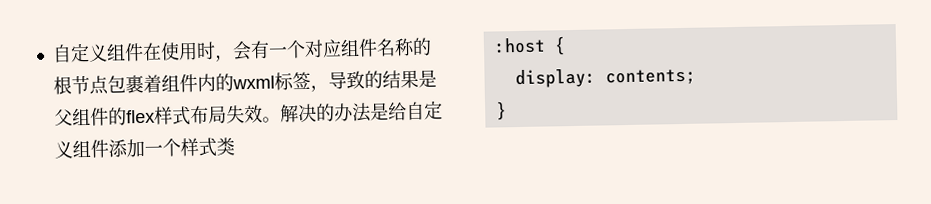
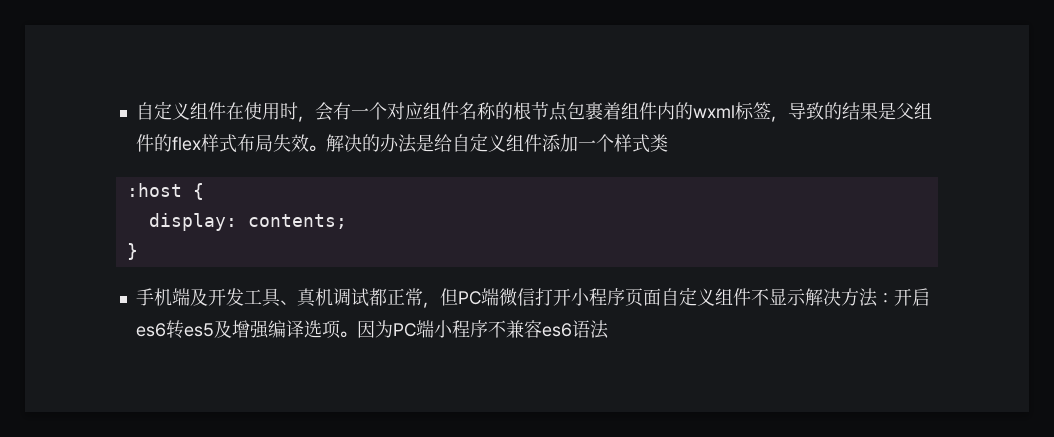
(507, 111) none -> [135,287,930,308] [135,320,609,339] // 手机端及开发工具、真机调试都正常，但PC端微信打开小程序页面自定义组件不显示解决方法：开启es6转es5及增强编译选项。因为PC端小程序不兼容es6语法

